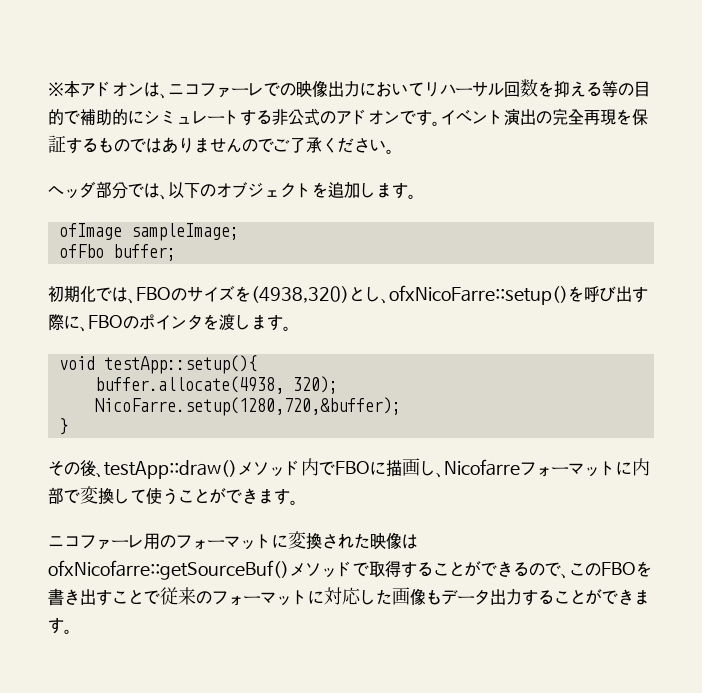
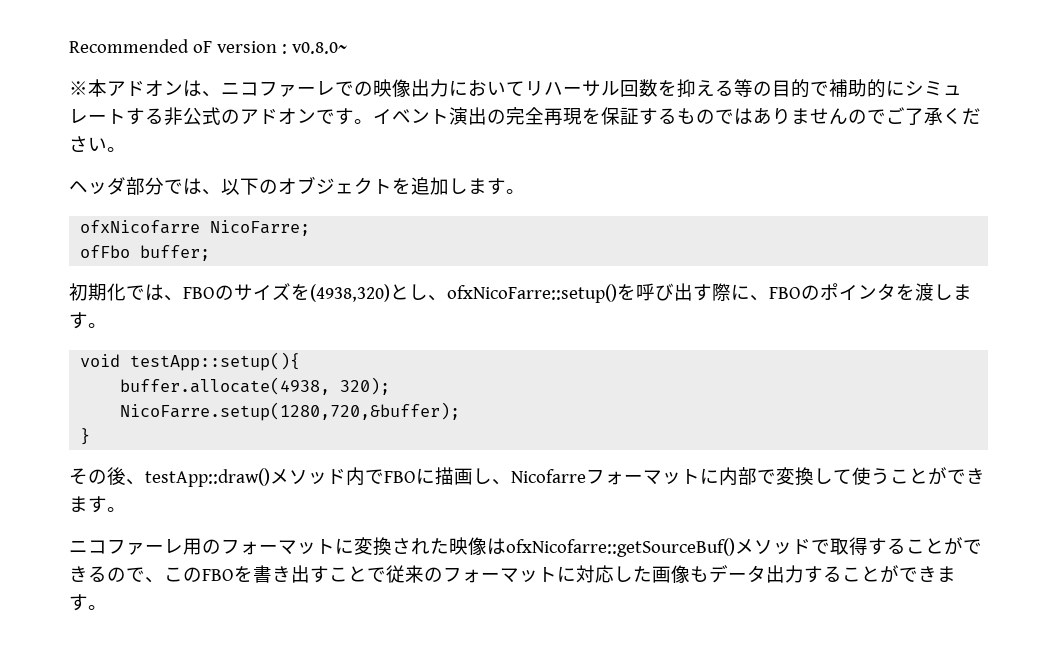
(48, 89) none -> [69,39,347,54] Recommended oF version : v0.8.0~ //
[58,223,239,241] ofImage sampleImage; -> [80,220,311,236] ofxNicofarre NicoFarre;

